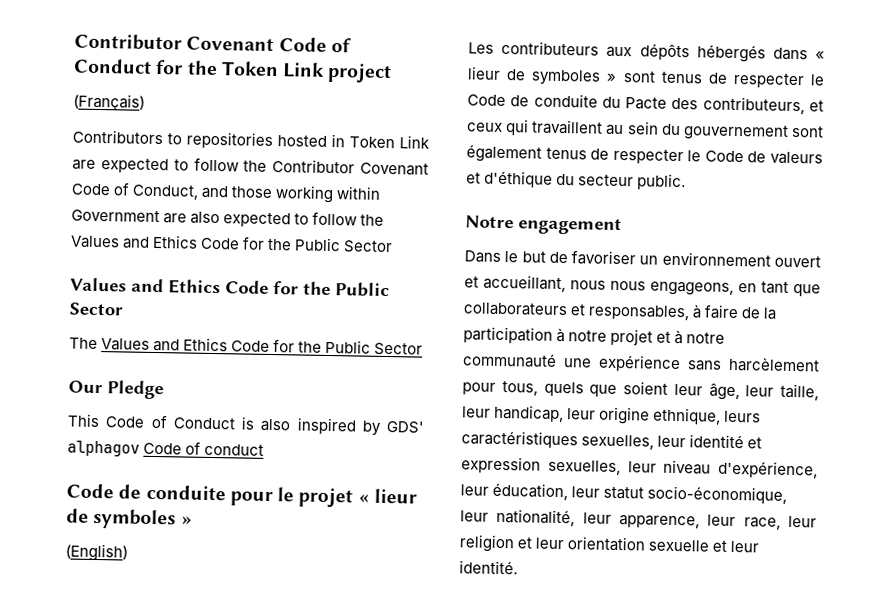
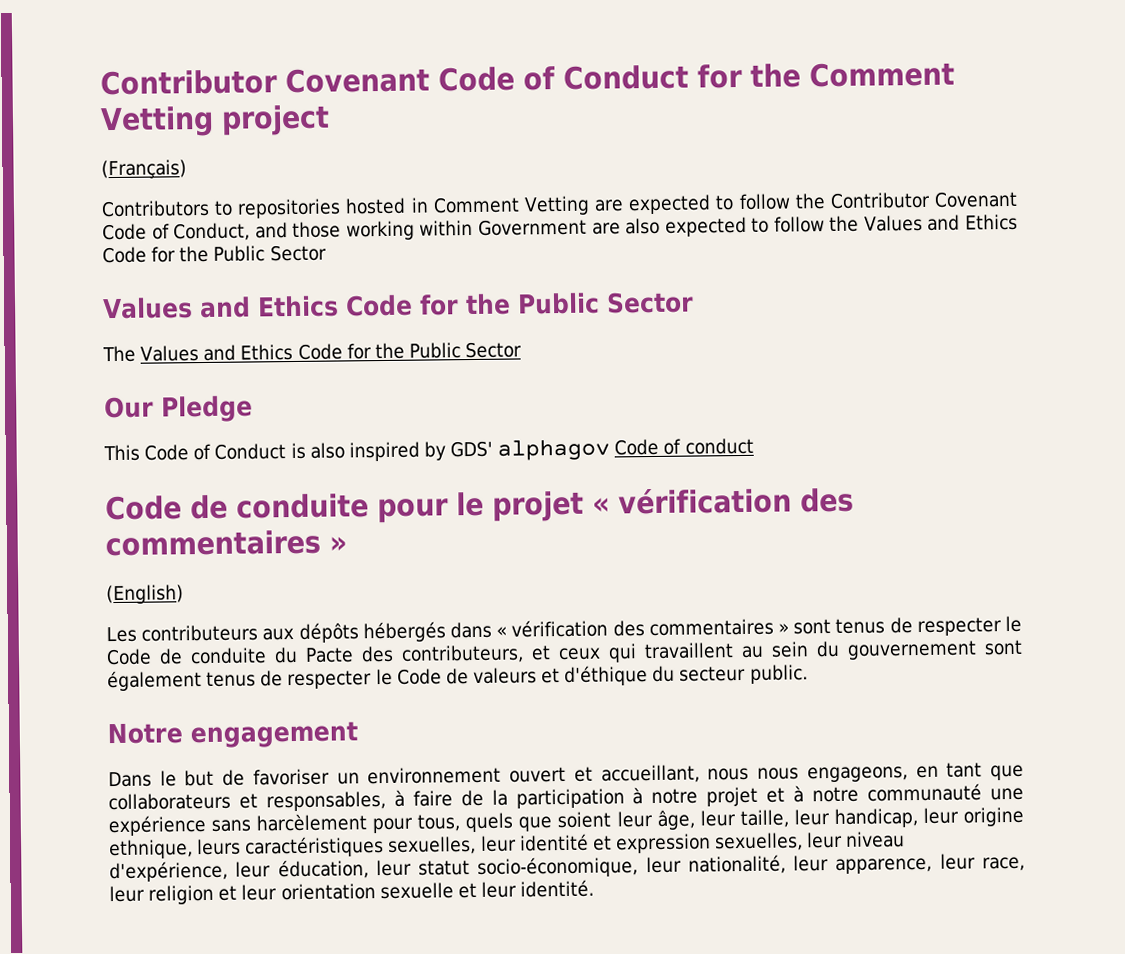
[220,61,326,78] Token Link -> [809,61,955,88] [100,105,214,138] Comment Vetting
[349,135,430,149] Token Link -> [432,195,590,216] Comment Vetting
[373,488,417,504] [66,508,177,530] lieur de symboles -> [618,487,854,515] [105,529,321,557] vérification des commentaires
[467,66,602,86] lieur de symboles -> [511,618,774,638] vérification des commentaires

